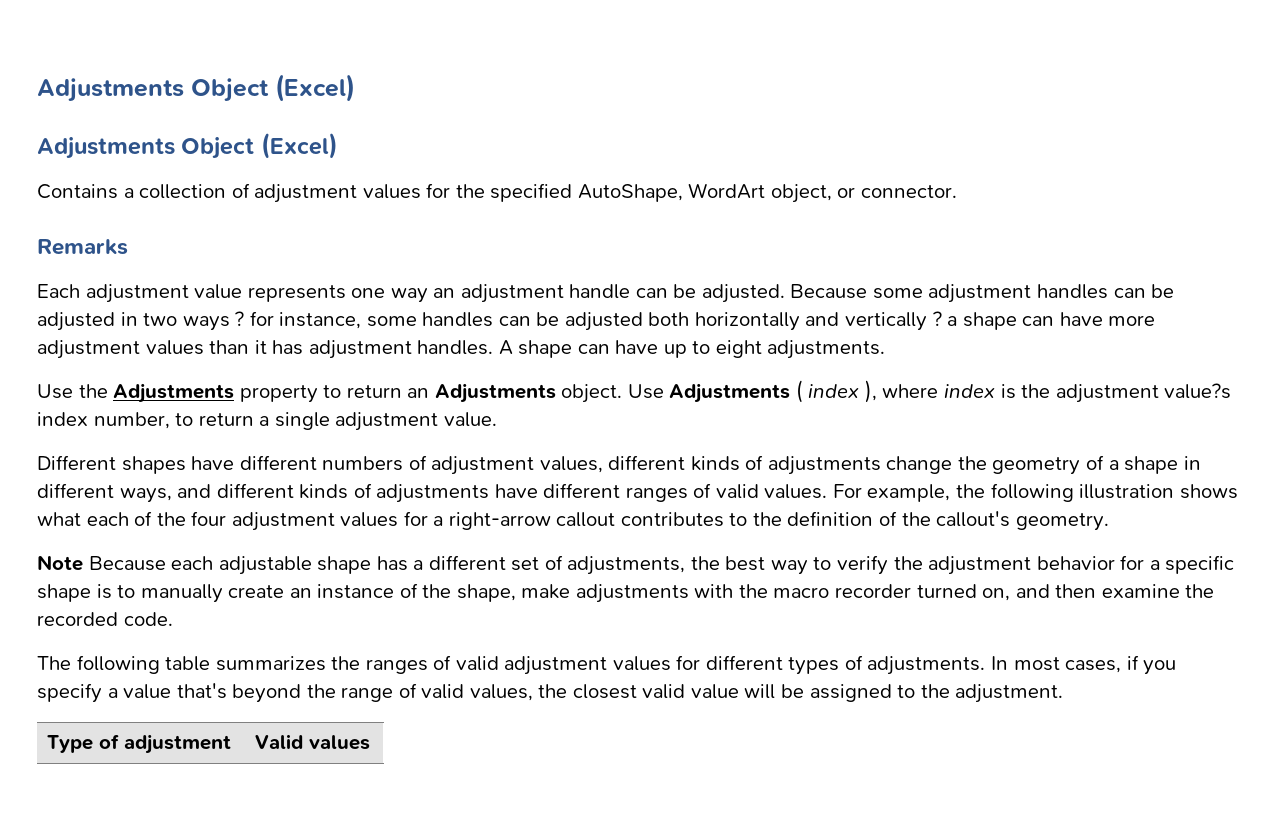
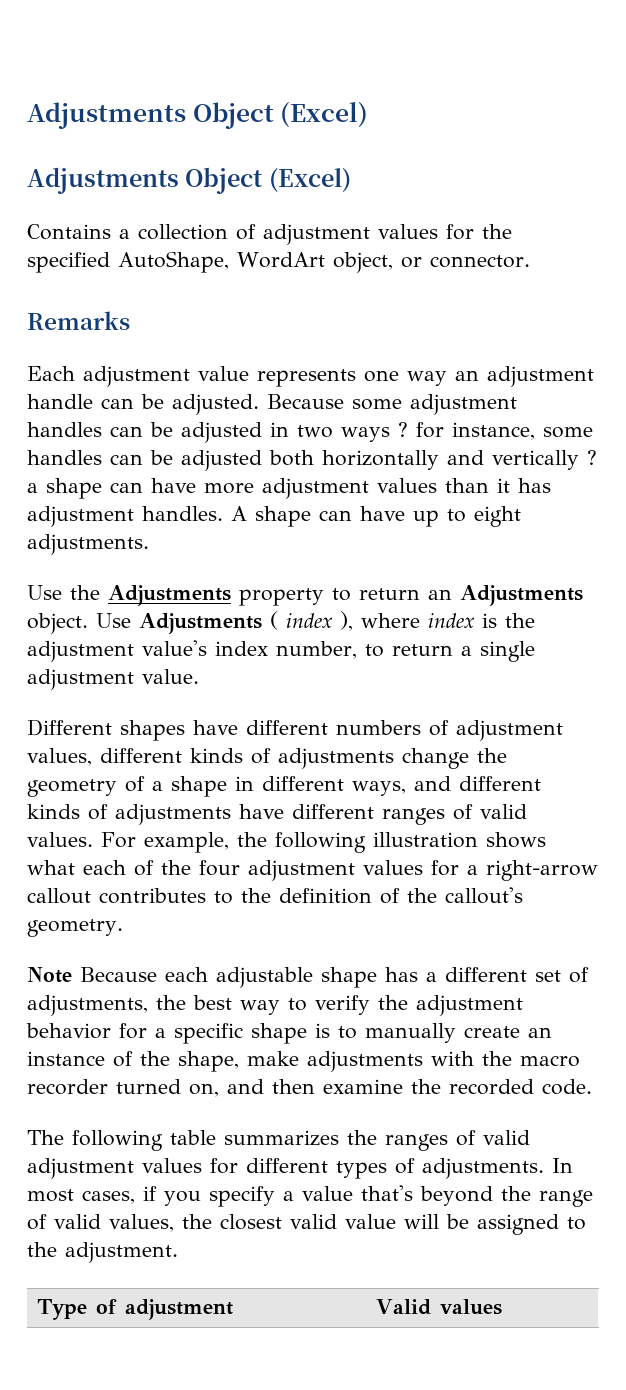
[1164,383,1232,399] value?s -> [142,640,207,656] value's

